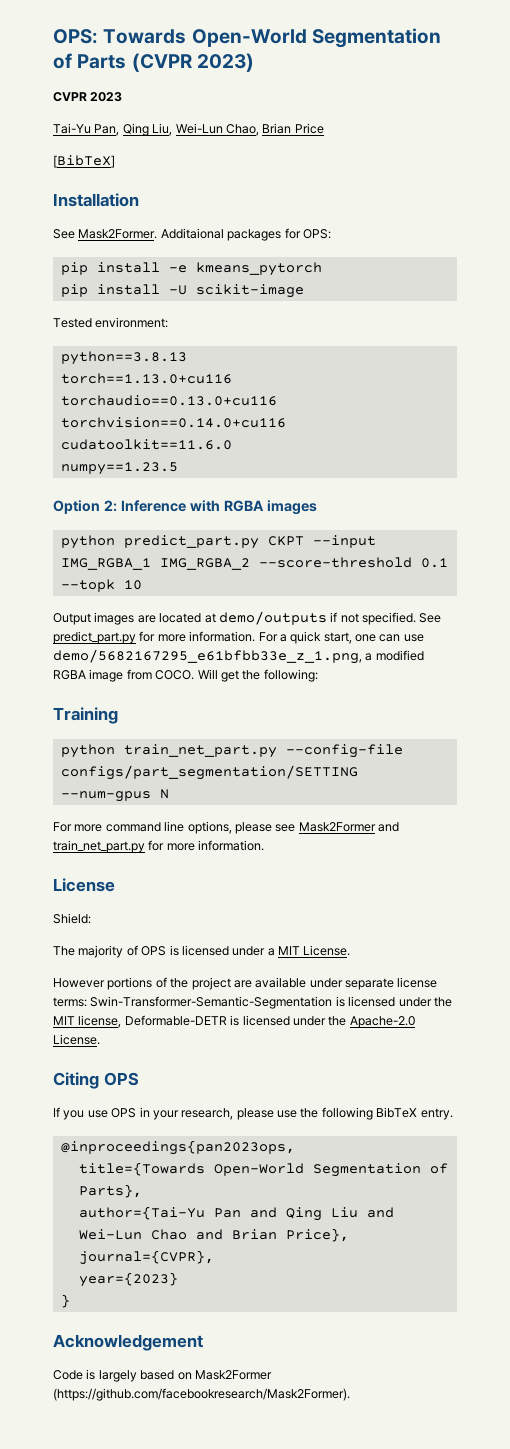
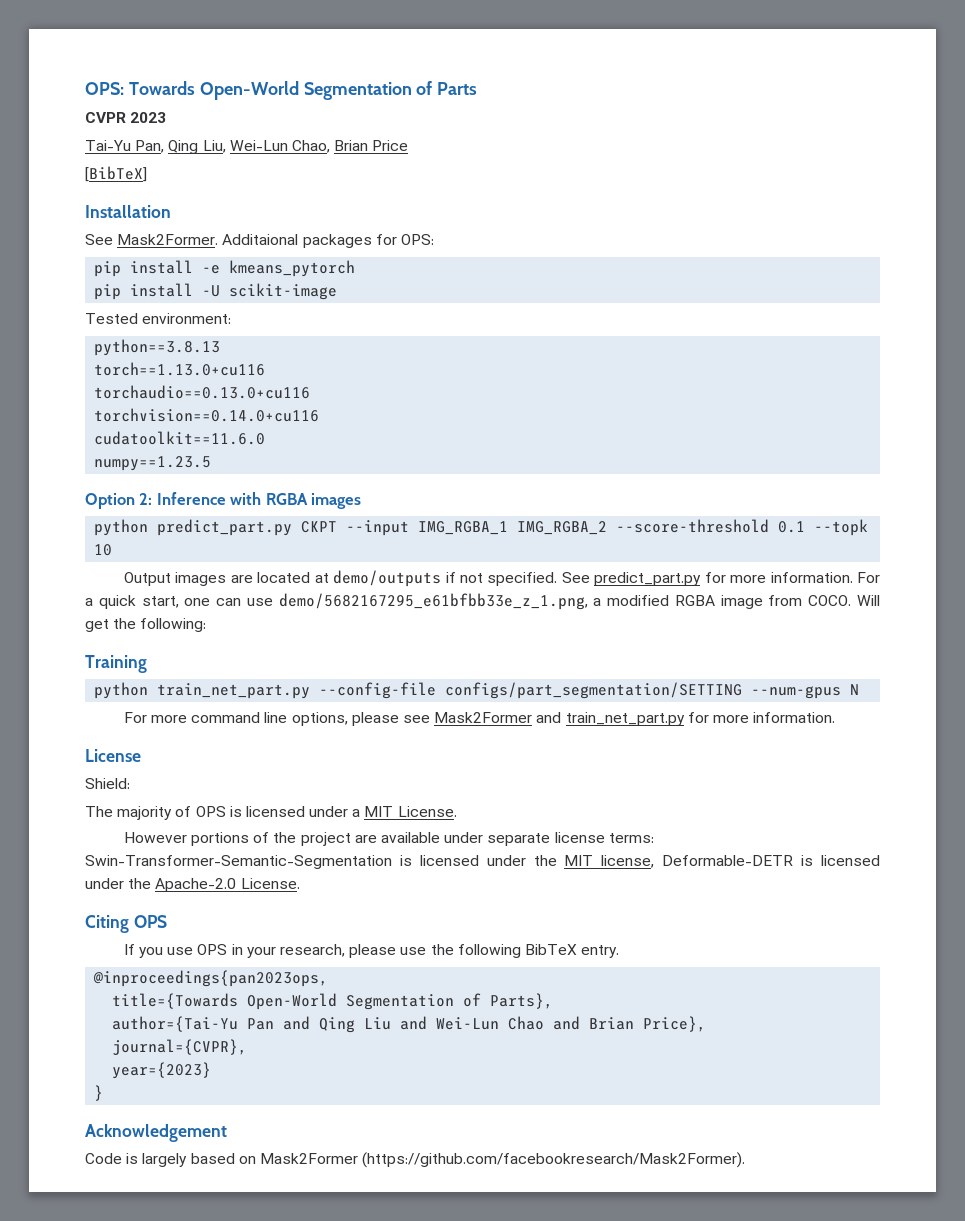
[131,53,254,72] (CVPR 2023) -> (478, 88) none

